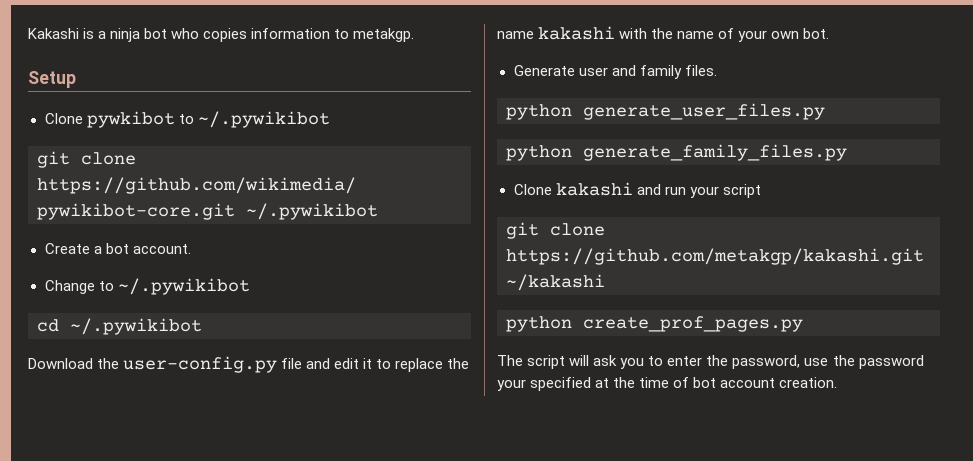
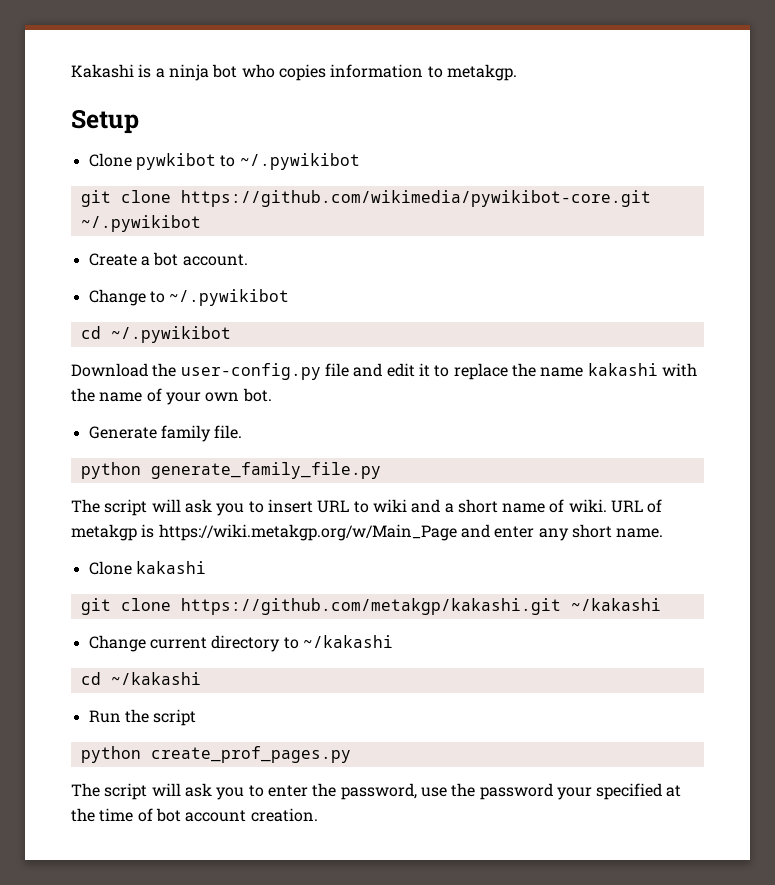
[578,65,717,79] [506,103,825,120] [506,144,847,161] [513,182,761,198] [506,222,605,239] [506,248,924,265] [506,274,605,291] user and family files. // python generate_user_files.py // python generate_family_files.py // Clone kakashi and run your script // git clone https://github.com/metakgp/kakashi.git ~/kakashi -> [160,425,243,442] [80,462,381,479] [71,499,663,516] [71,524,664,541] [88,561,206,575] [80,598,661,615] [88,635,393,652] [80,672,201,685] [88,709,197,726] family file. // python generate_family_file.py // The script will ask you to insert URL to wiki and a short name of wiki. URL of metakgp is https://wiki.metakgp.org/w/Main_Page and enter any short name. // Clone kakashi // git clone https://github.com/metakgp/kakashi.git ~/kakashi // Change current directory to ~/kakashi // cd ~/kakashi // Run the script

